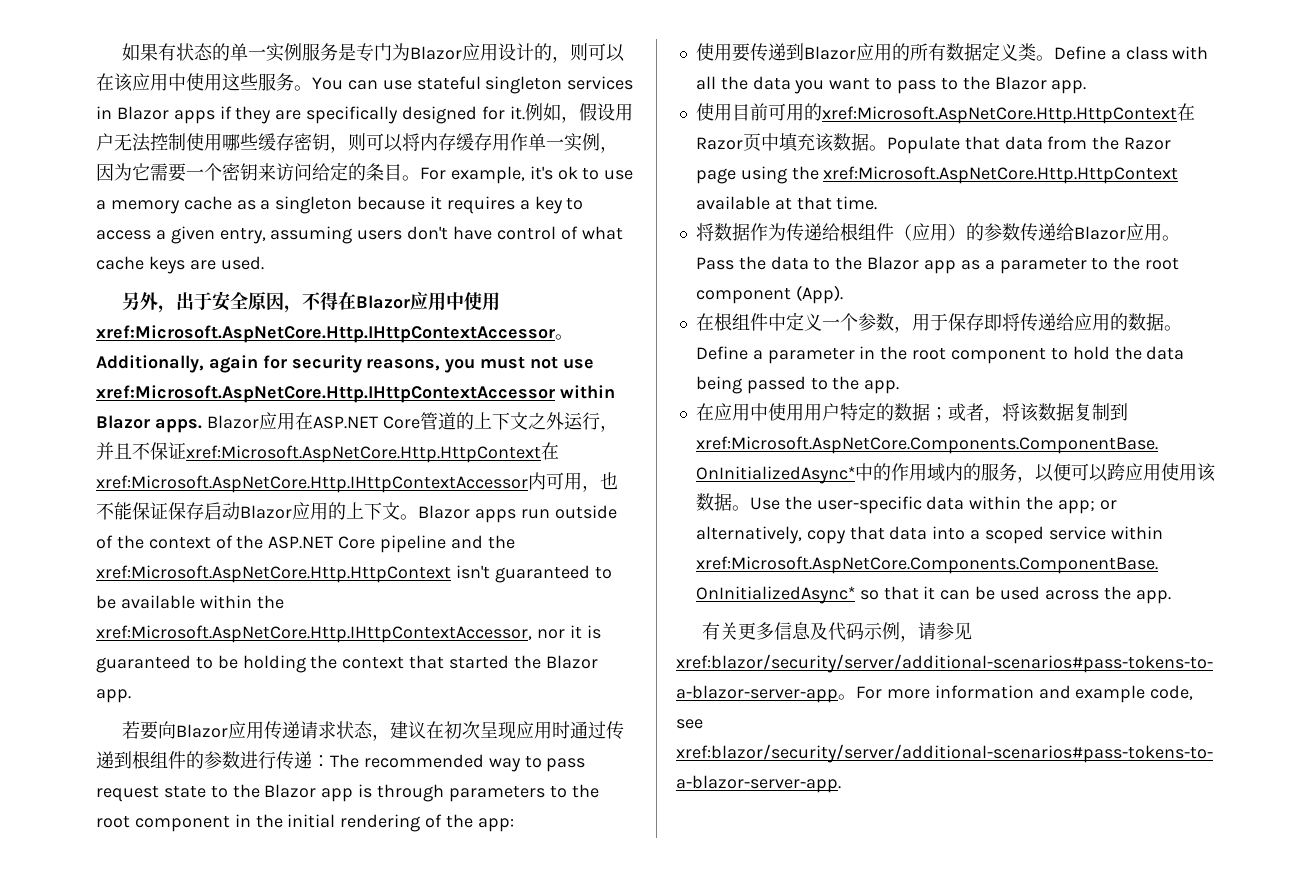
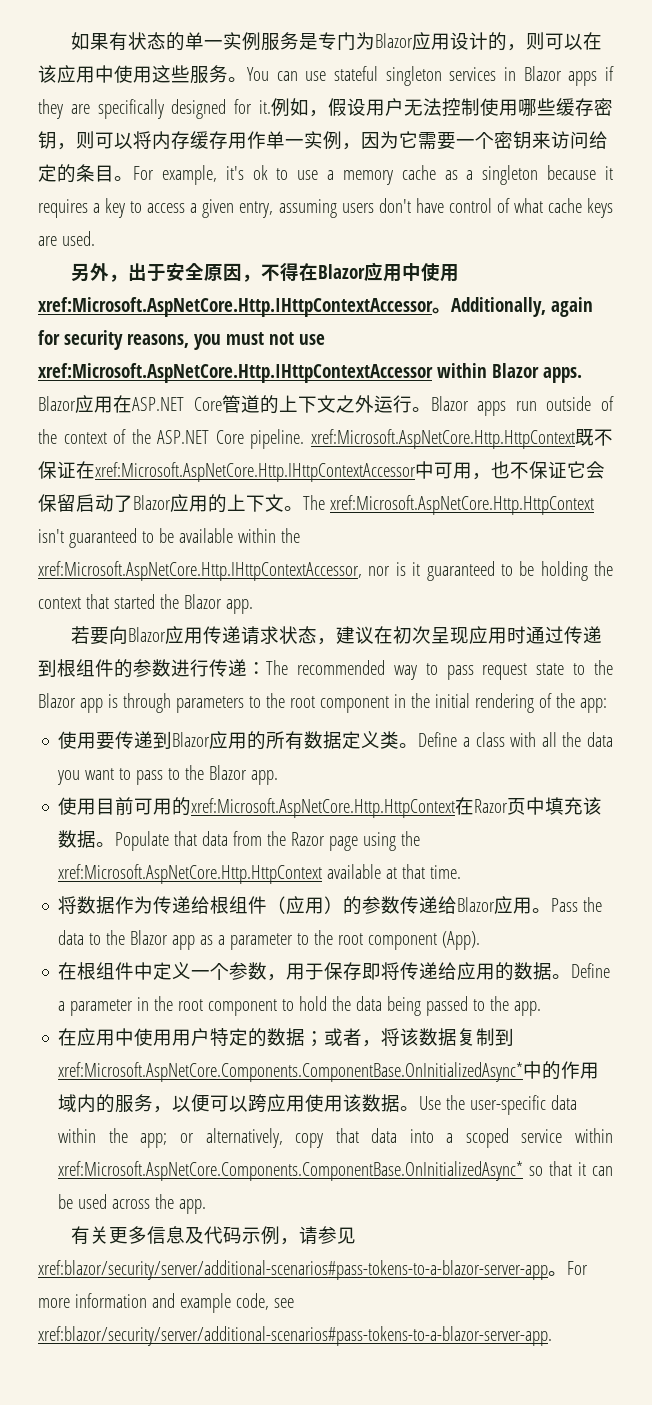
[599,425,618,432] [96,442,559,463] [96,472,618,493] [96,502,400,520] ，并且不保证xref:Microsoft.AspNetCore.Http.HttpContext在xref:Microsoft.AspNetCore.Http.IHttpContextAccessor内可用，也不能保证保存启动Blazor应用的上下文 -> (412, 404) none
[380,535,515,553] pipeline and the -> [250,429,613,449] [38,461,605,482] [38,494,325,513] pipeline. xref:Microsoft.AspNetCore.Http.HttpContext既不保证在xref:Microsoft.AspNetCore.Http.IHttpContextAccessor中可用，也不保证它会保留启动了Blazor应用的上下文。The
[569,625,601,639] it is -> [395,562,421,576] is it

